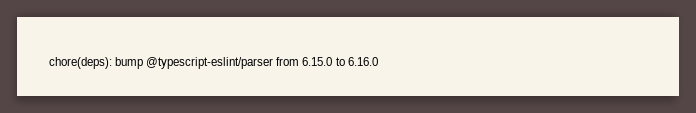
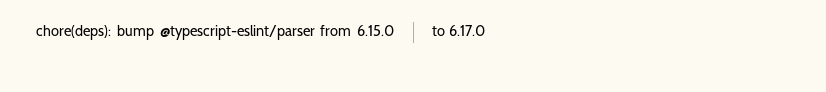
[347,57,378,66] 6.16.0 -> [448,25,485,36] 6.17.0

